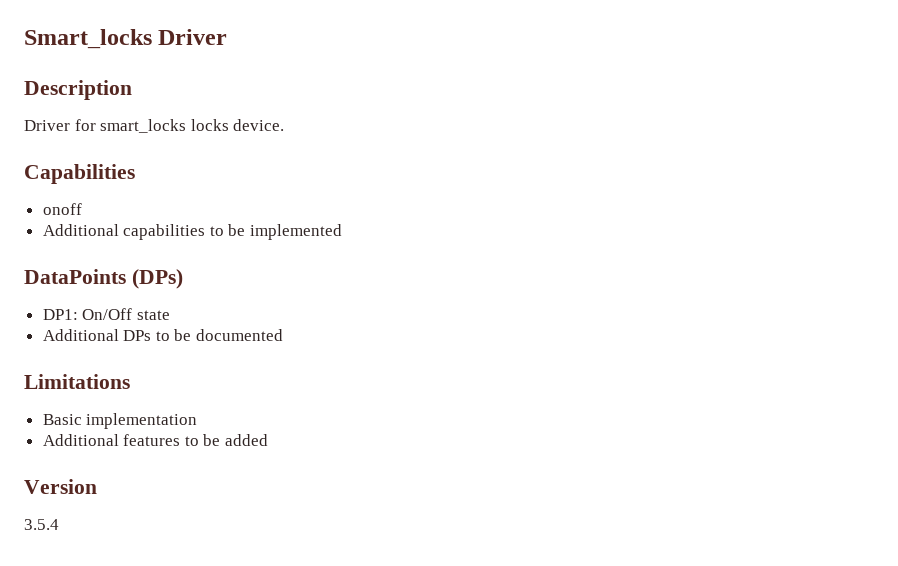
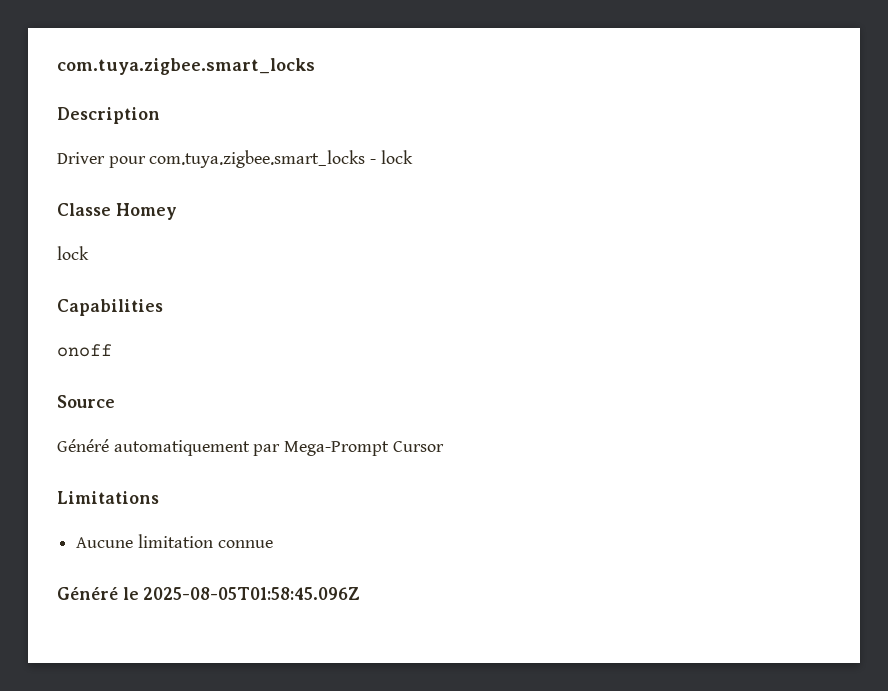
[24,29,228,49] Smart_locks Driver -> [57,58,315,75] com.tuya.zigbee.smart_locks
[74,119,285,133] [24,164,135,184] [42,203,82,215] [42,224,343,240] [24,269,183,289] [42,308,170,320] [42,329,284,341] [24,374,130,389] [42,413,198,429] [42,434,269,446] [24,479,97,494] [24,519,59,530] for smart_locks locks device. // Capabilities // onoff // Additional capabilities to be implemented // DataPoints (DPs) // DP1: On/Off state // Additional DPs to be documented // Limitations // Basic implementation // Additional features to be added // Version // 3.5.4 -> [108,150,413,168] [57,203,177,220] [57,246,89,260] [57,299,163,316] [57,344,112,357] [57,395,115,408] [57,439,444,456] [57,491,159,504] [76,534,273,548] [57,586,361,600] pour com.tuya.zigbee.smart_locks - lock // Classe Homey // lock // Capabilities // onoff // Source // Généré automatiquement par Mega-Prompt Cursor // Limitations // Aucune limitation connue // Généré le 2025-08-05T01:58:45.096Z

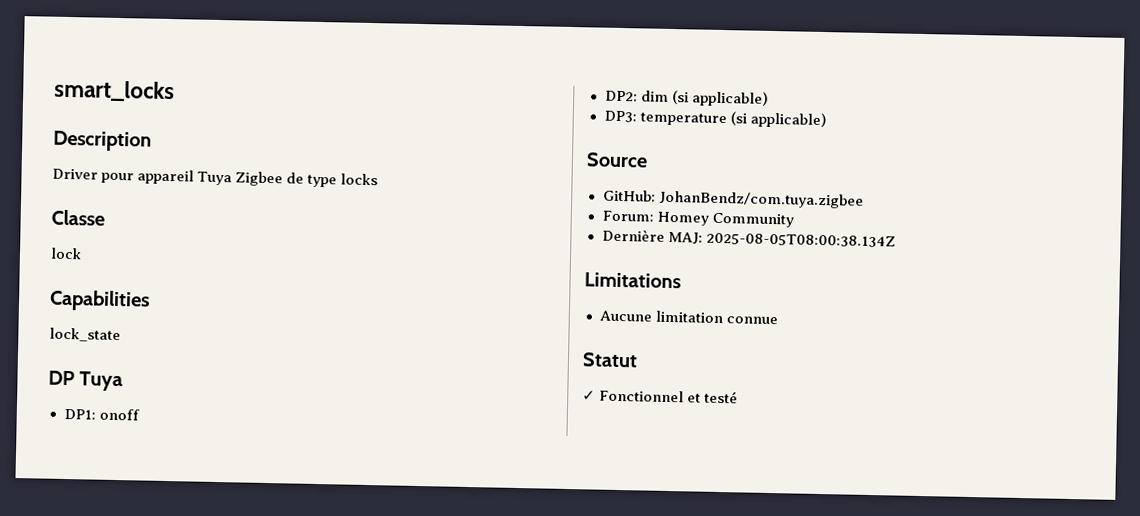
[57,58,315,75] com.tuya.zigbee.smart_locks -> [54,79,175,103] smart_locks
[149,150,413,168] com.tuya.zigbee.smart_locks - lock -> [137,169,379,188] appareil Tuya Zigbee de type locks
[115,203,177,220] Homey -> (105, 217) none
[57,344,112,357] [57,395,115,408] [57,439,444,456] onoff // Source // Généré automatiquement par Mega-Prompt Cursor -> [49,327,121,343] [48,370,124,392] [63,408,140,421] [604,89,769,107] [603,110,827,129] [586,152,648,168] [602,189,864,209] [601,210,794,228] [601,228,896,248] lock_state // DP Tuya // DP1: onoff // DP2: dim (si applicable) // DP3: temperature (si applicable) // Source // GitHub: JohanBendz/com.tuya.zigbee // Forum: Homey Community // Dernière MAJ: 2025-08-05T08:00:38.134Z
[57,586,361,600] Généré le 2025-08-05T01:58:45.096Z -> [582,352,638,368] [582,389,739,404] Statut // ✓ Fonctionnel et testé

